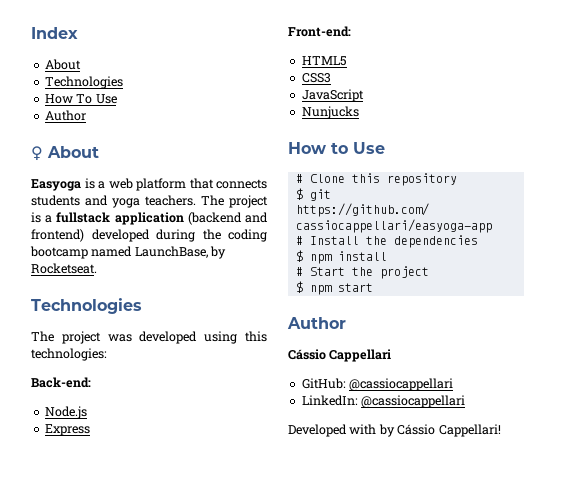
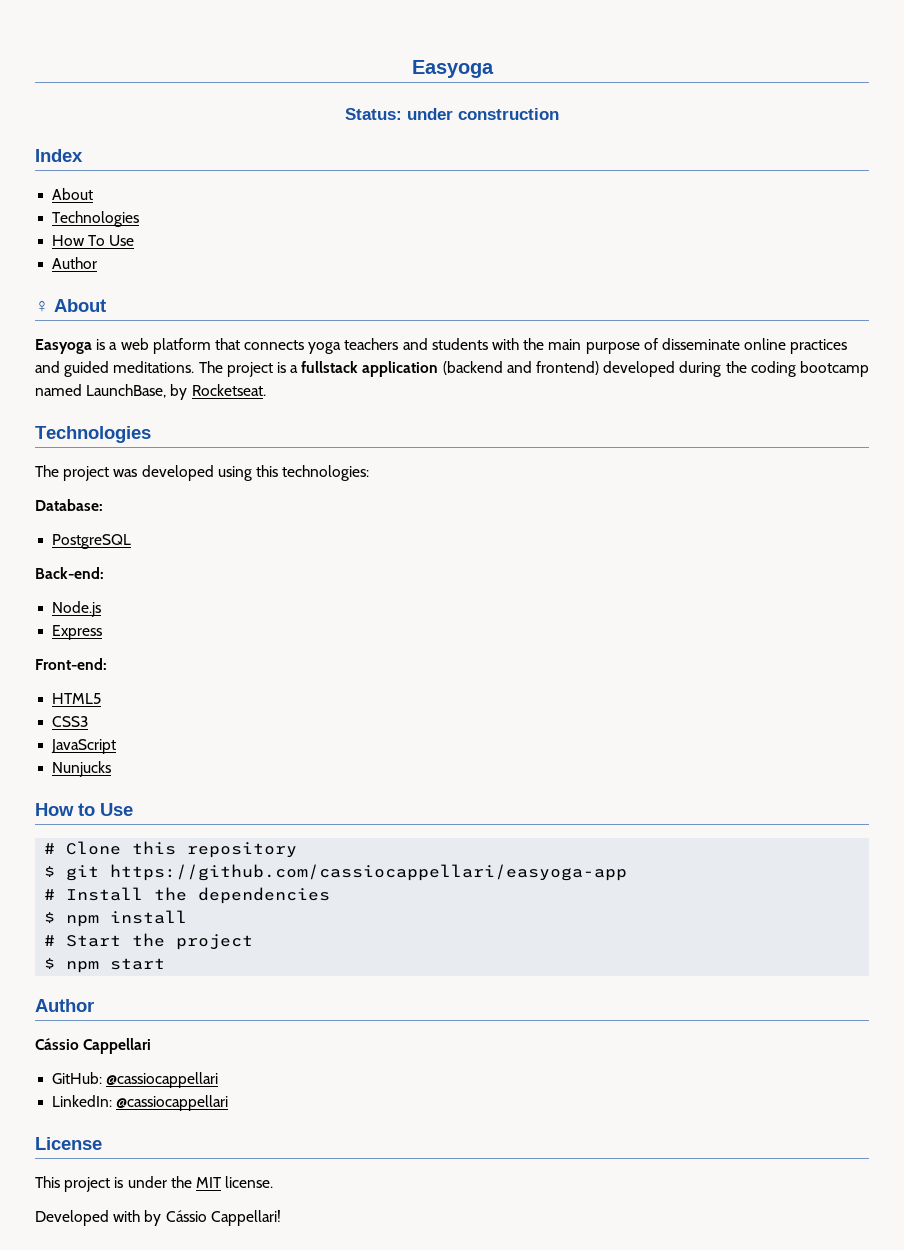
(31, 33) none -> [411,60,494,78] [345,108,559,120] Easyoga // Status: under construction //
[31,195,196,208] students and yoga teachers. -> [308,338,848,354] [35,361,195,377] yoga teachers and students with the main purpose of disseminate online practices and guided meditations.
(107, 354) none -> [35,499,103,511] [52,534,132,549] // Database: // PostgreSQL
(466, 401) none -> [35,1137,102,1150] [35,1176,274,1192] // License // This project is under the MIT license.

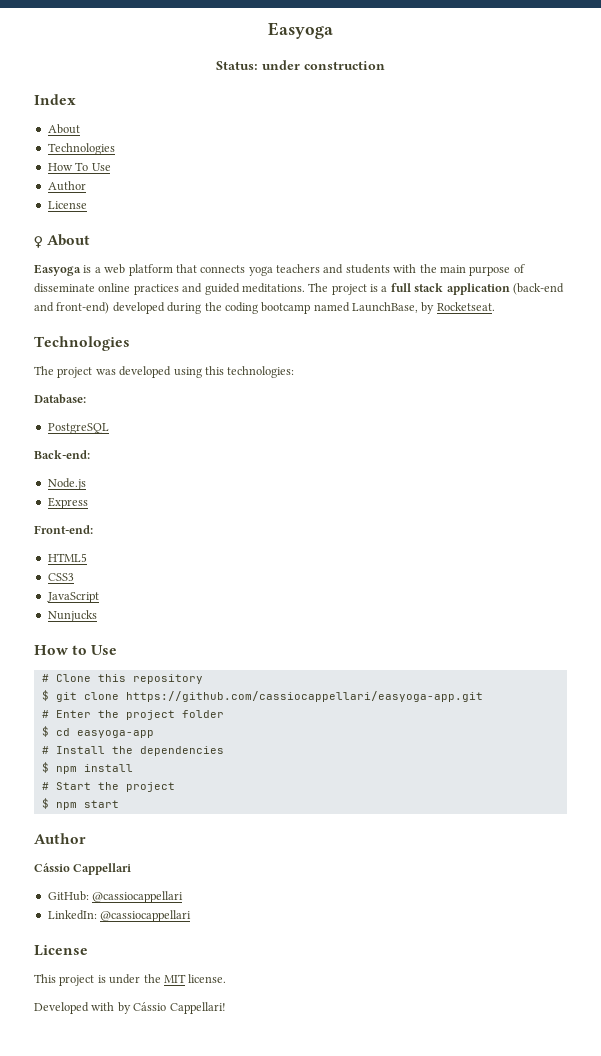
(98, 263) none -> [47,201,87,209] // License
[301,361,600,377] fullstack application (backend and frontend) -> [390,283,564,295] [34,302,110,314] full stack application (back-end and front-end)
[110,864,628,881] https://github.com/cassiocappellari/easyoga-app -> [83,691,483,702] [41,710,224,720] [41,726,154,738] clone https://github.com/cassiocappellari/easyoga-app.git // # Enter the project folder // $ cd easyoga-app

